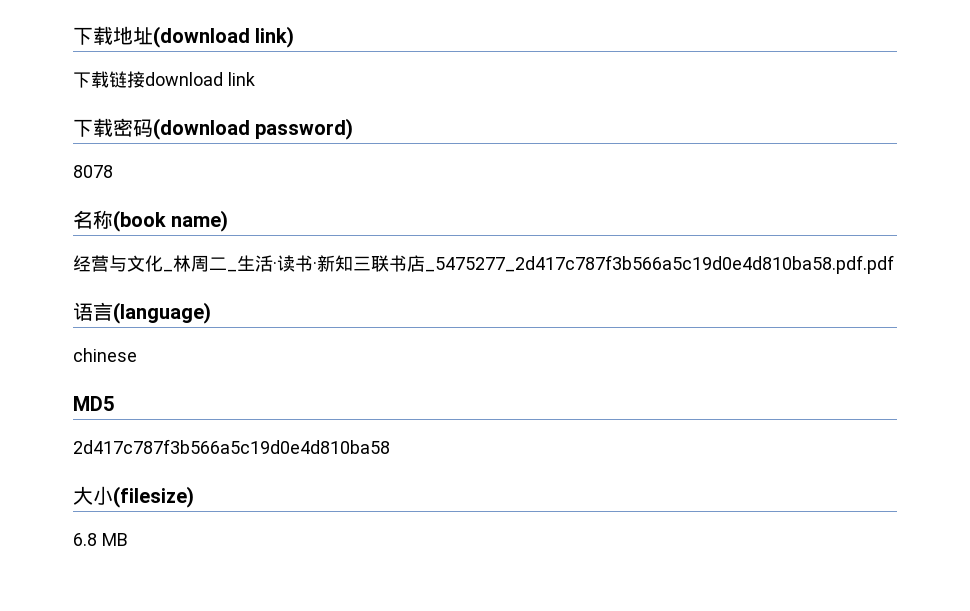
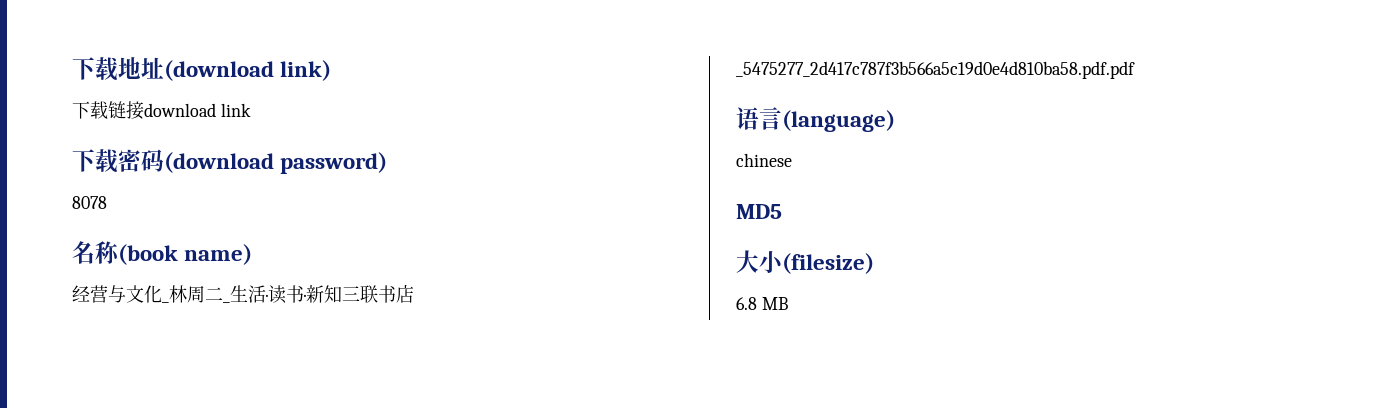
[73,439,390,454] // 2d417c787f3b566a5c19d0e4d810ba58 -> (782, 211) none

